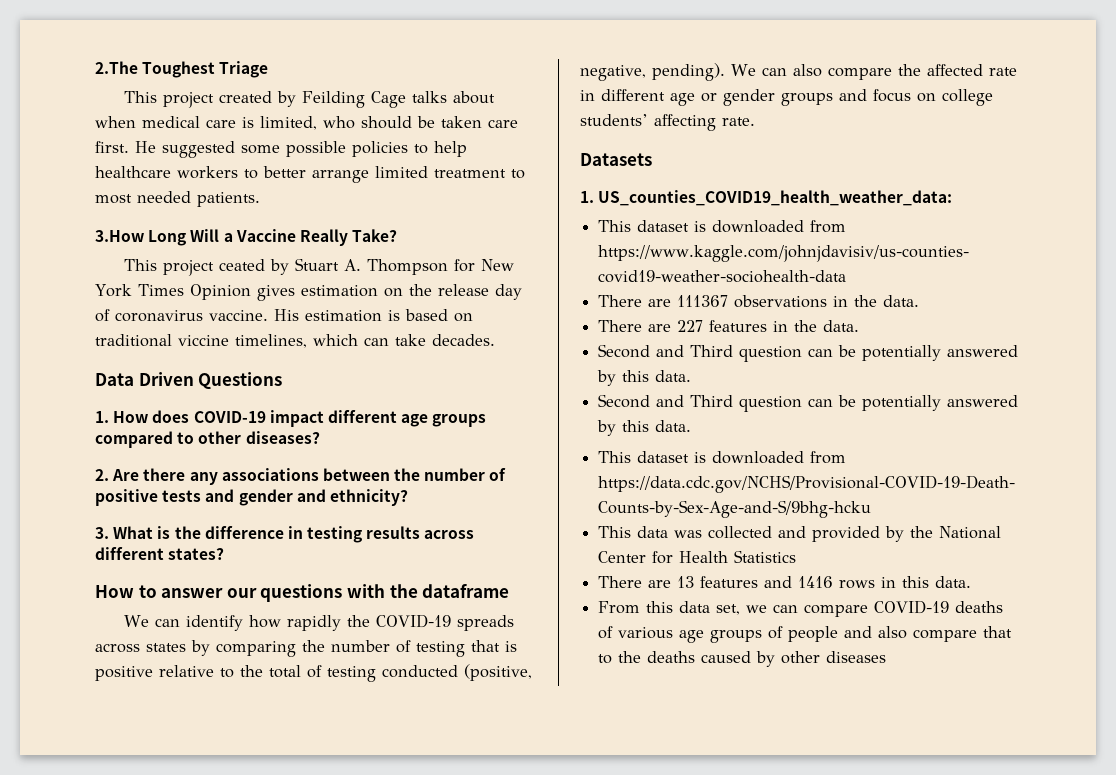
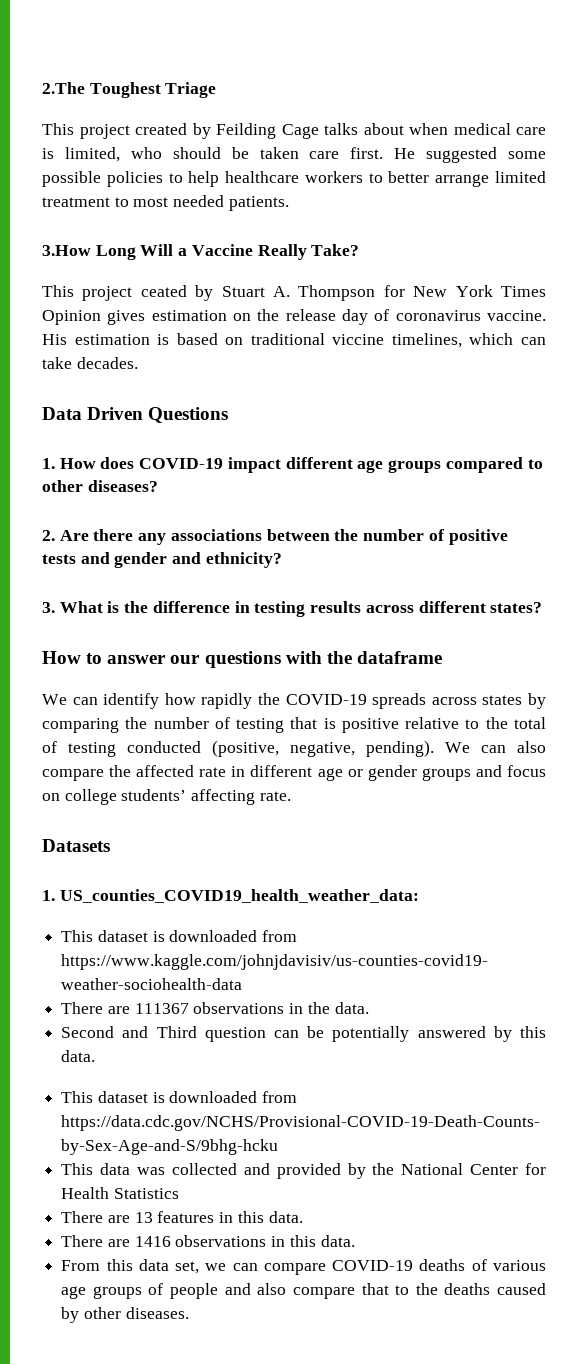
[598,320,860,332] [598,344,1019,362] [597,370,692,386] // There are 227 features in the data. // Second and Third question can be potentially answered by this data. -> (369, 1008) none
[764,576,876,589] and 1416 rows -> [219,1211,303,1223] [61,1235,267,1247] in this data. // There are 1416 observations
[826,651,887,663] diseases -> [125,1307,189,1319] diseases.

